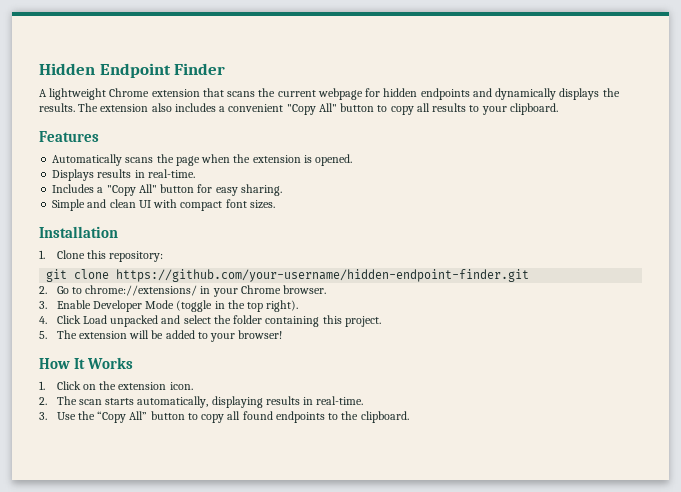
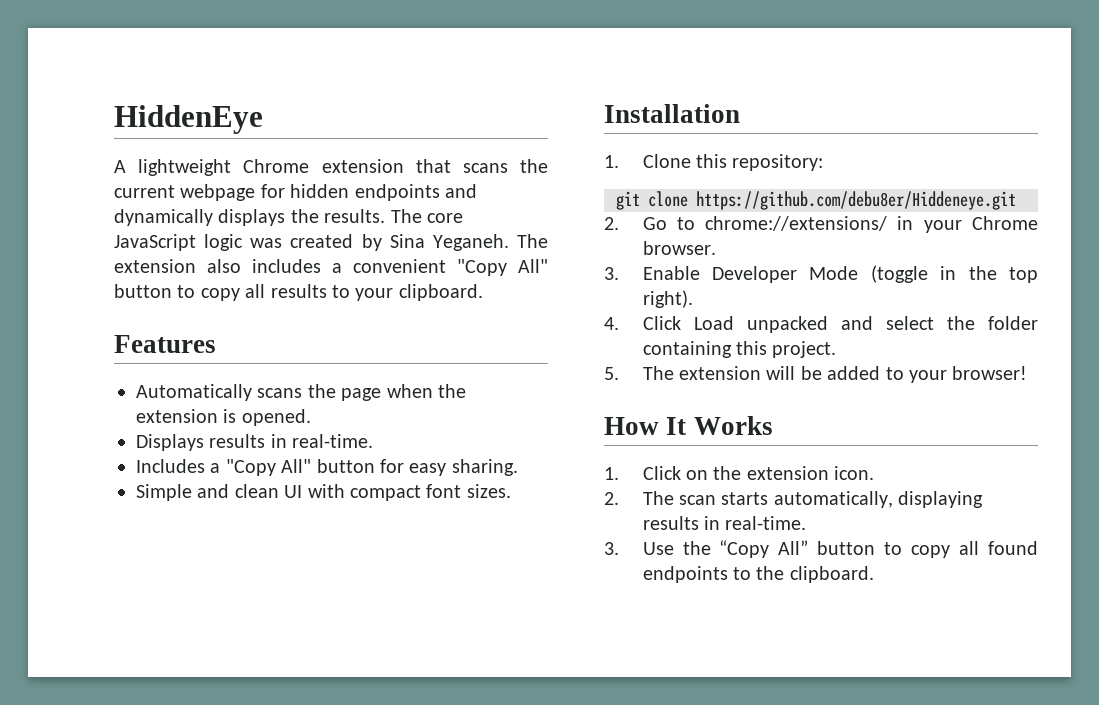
[39,63,226,78] Hidden Endpoint Finder -> [114,105,263,134] HiddenEye
(99, 107) none -> [427,213,463,223] [114,234,548,251] core JavaScript logic was created by Sina Yeganeh. The
[116,269,530,282] https://github.com/your-username/hidden-endpoint-finder.git -> [696,191,1016,210] https://github.com/debu8er/Hiddeneye.git

